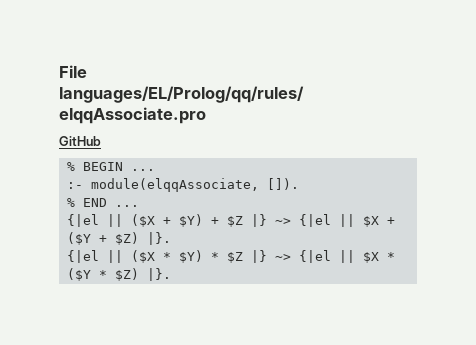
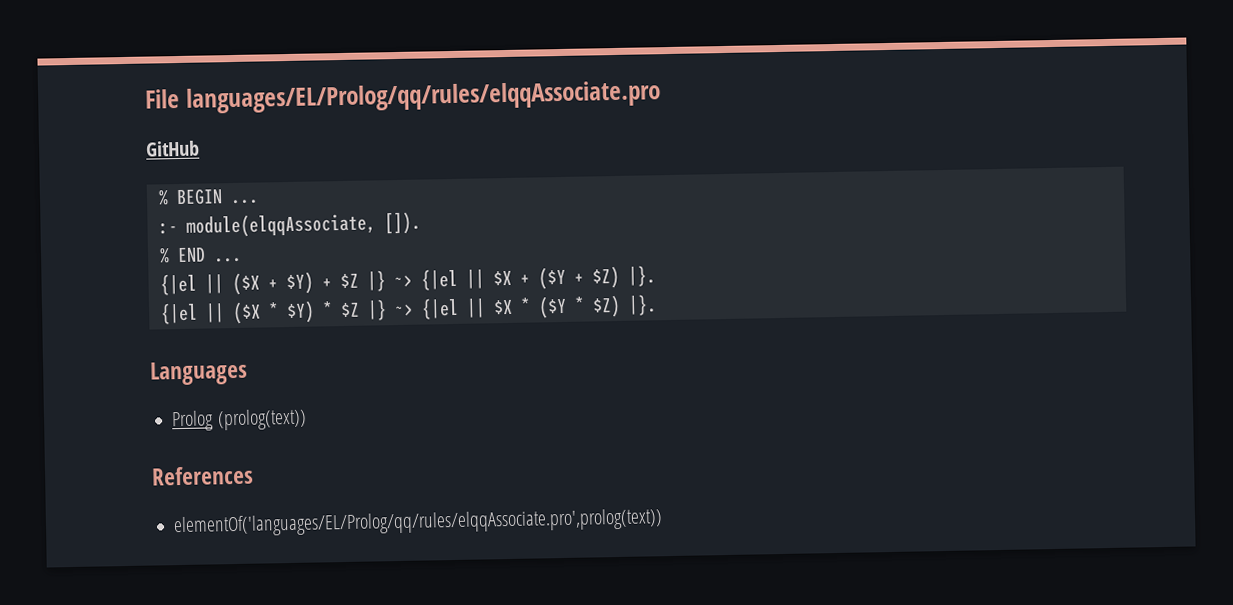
(171, 274) none -> [150,360,248,386] [171,408,307,432] [151,465,254,486] [173,508,664,538] // Languages // Prolog (prolog(text)) // References // elementOf('languages/EL/Prolog/qq/rules/elqqAssociate.pro',prolog(text))

